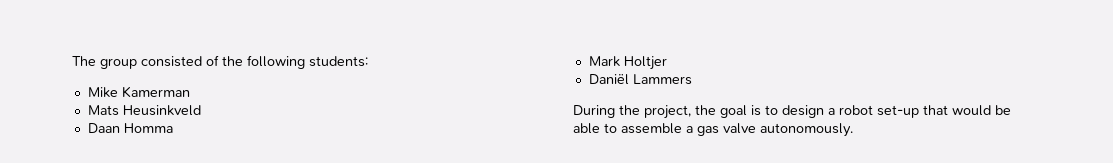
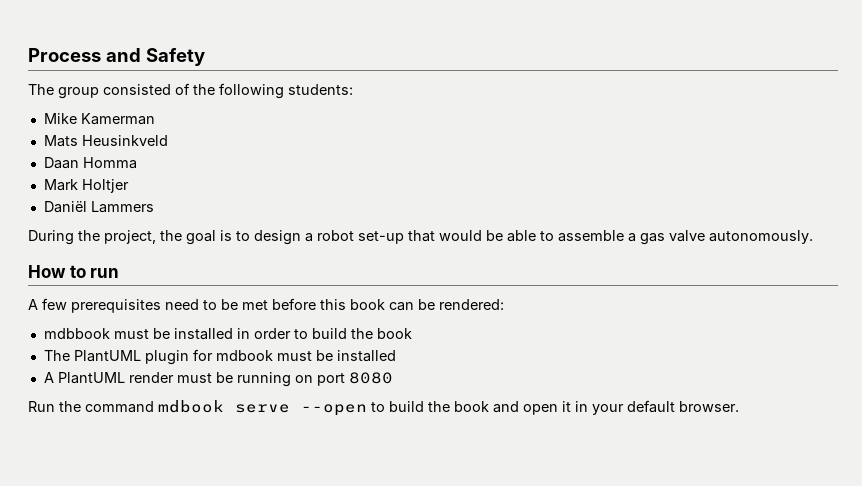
(72, 61) none -> [28,48,205,66] Process and Safety //
(853, 130) none -> [28,265,120,278] [28,298,504,313] [43,328,412,340] [43,349,396,365] [43,372,393,387] [28,400,739,416] // How to run // A few prerequisites need to be met before this book can be rendered: // mdbbook must be installed in order to build the book // The PlantUML plugin for mdbook must be installed // A PlantUML render must be running on port 8080 // Run the command mdbook serve --open to build the book and open it in your default browser.

